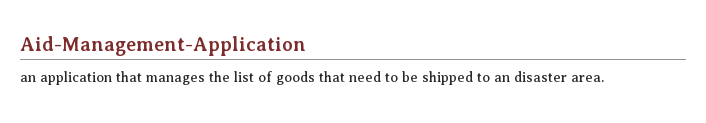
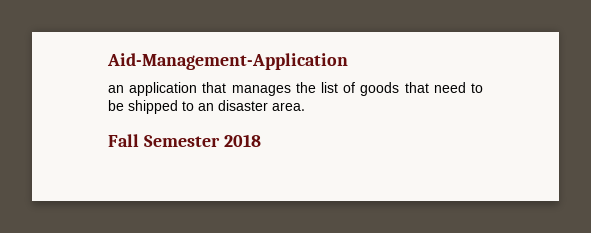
(604, 78) none -> [108,134,261,147] // Fall Semester 2018

